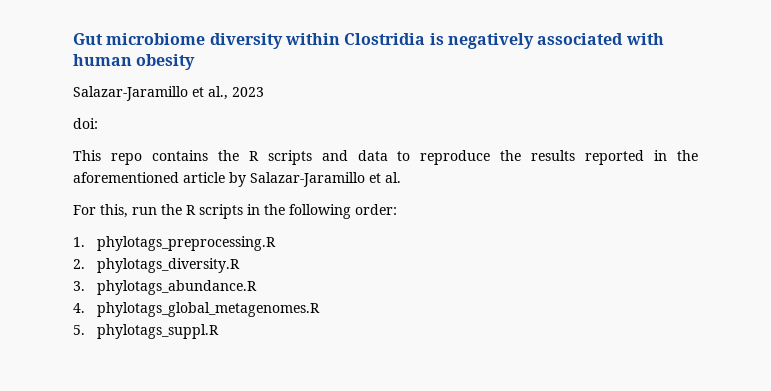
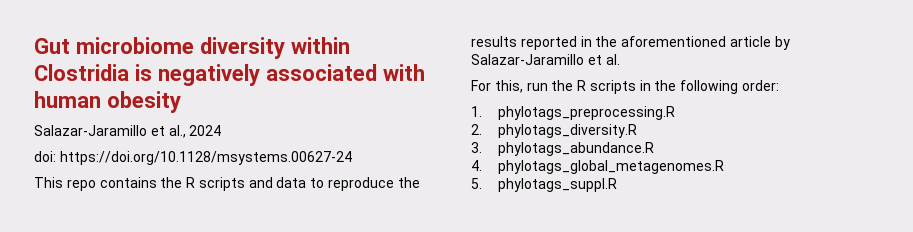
[232,87,264,97] 2023 -> [189,125,222,136] 2024
(98, 123) none -> [59,151,352,165] https://doi.org/10.1128/msystems.00627-24

